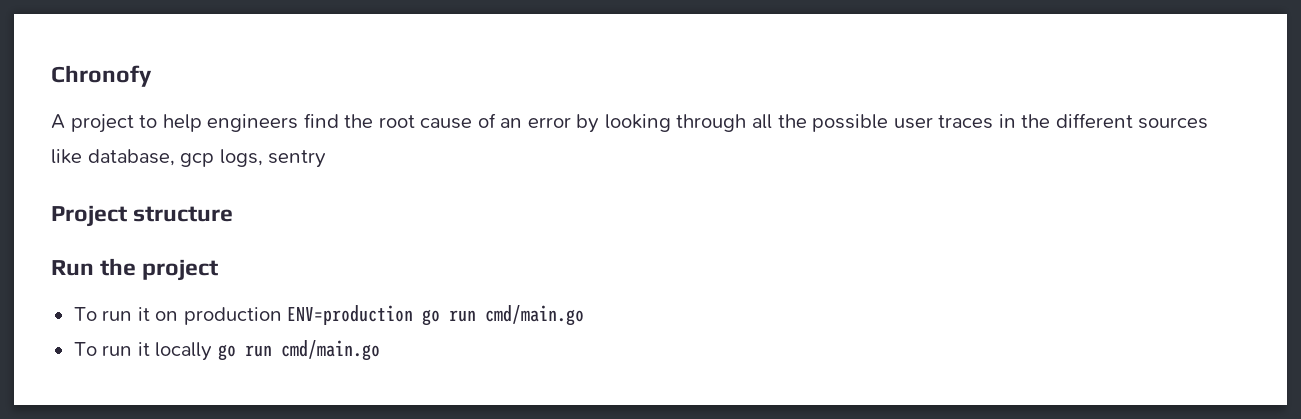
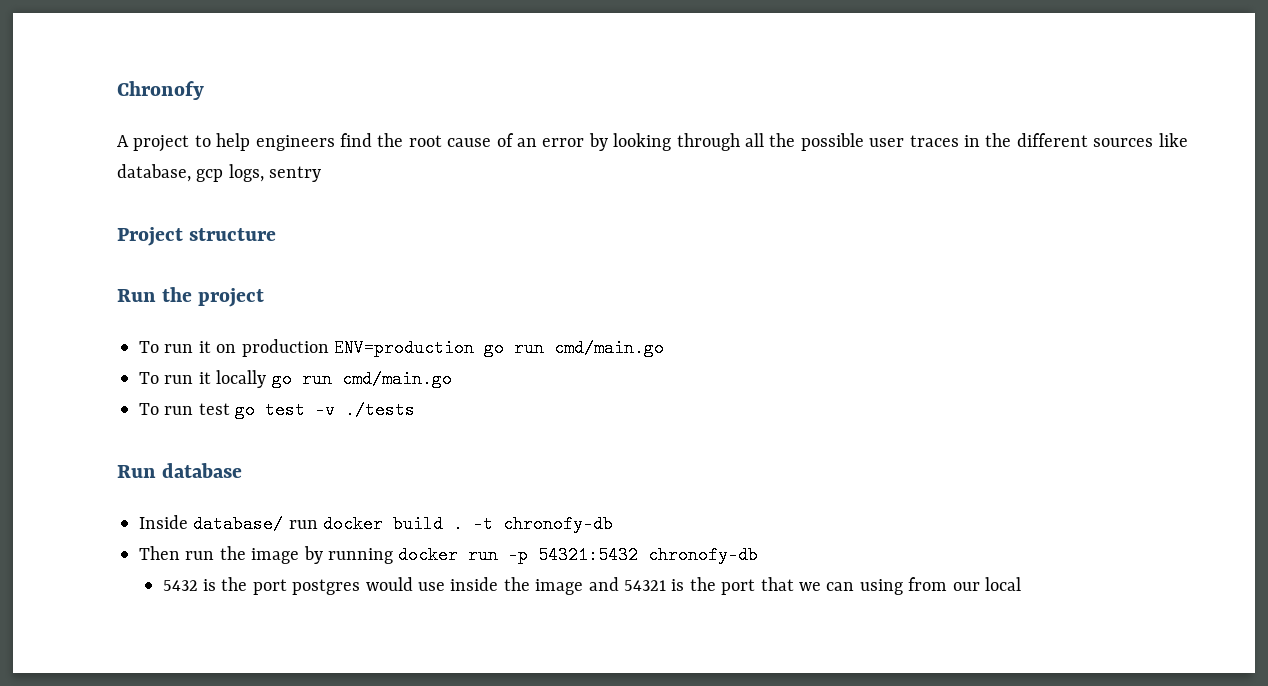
(380, 350) none -> [139,401,416,419] [117,463,243,478] [139,515,614,533] [139,546,759,564] [162,577,1022,595] // To run test go test -v ./tests // Run database // Inside database/ run docker build . -t chronofy-db // Then run the image by running docker run -p 54321:5432 chronofy-db // 5432 is the port postgres would use inside the image and 54321 is the port that we can using from our local

